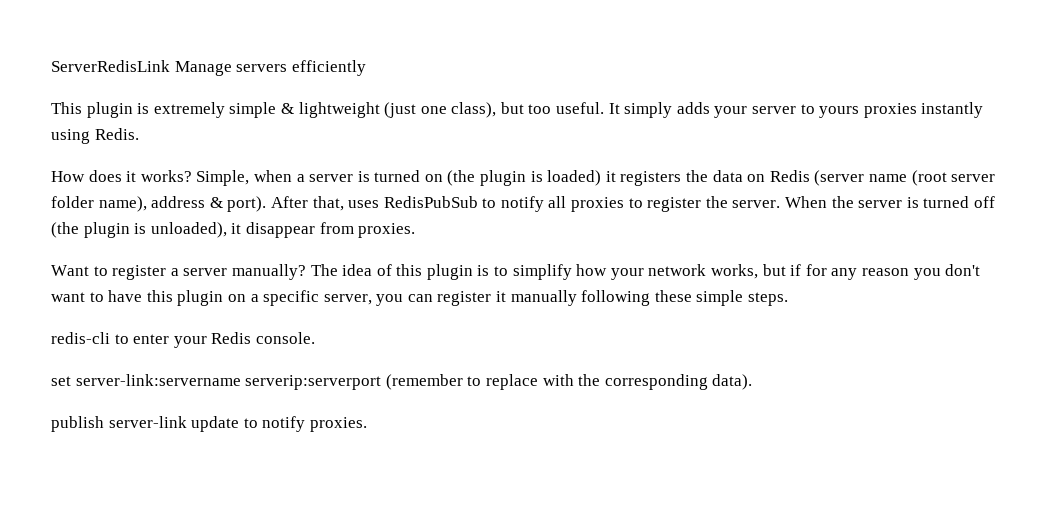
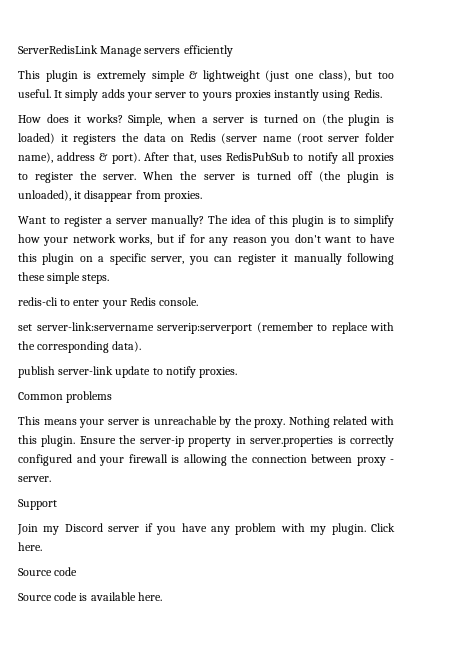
(367, 424) none -> [18,391,113,403] [18,416,395,428] [18,435,394,447] [18,454,394,466] [18,476,51,482] [18,499,57,510] [17,523,396,535] [18,542,42,551] [18,567,78,576] [18,592,162,601] // Common problems // This means your server is unreachable by the proxy. Nothing related with this plugin. Ensure the server-ip property in server.properties is correctly configured and your firewall is allowing the connection between proxy - server. // Support // Join my Discord server if you have any problem with my plugin. Click here. // Source code // Source code is available here.

